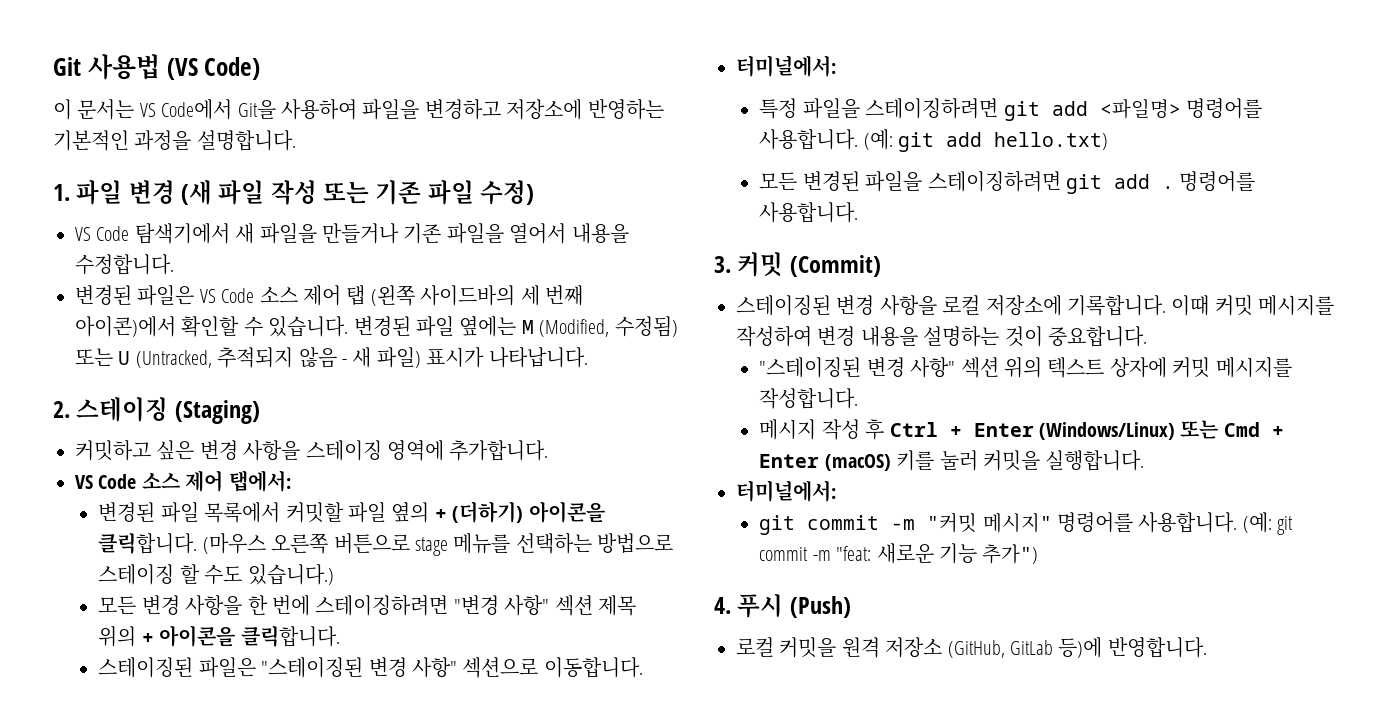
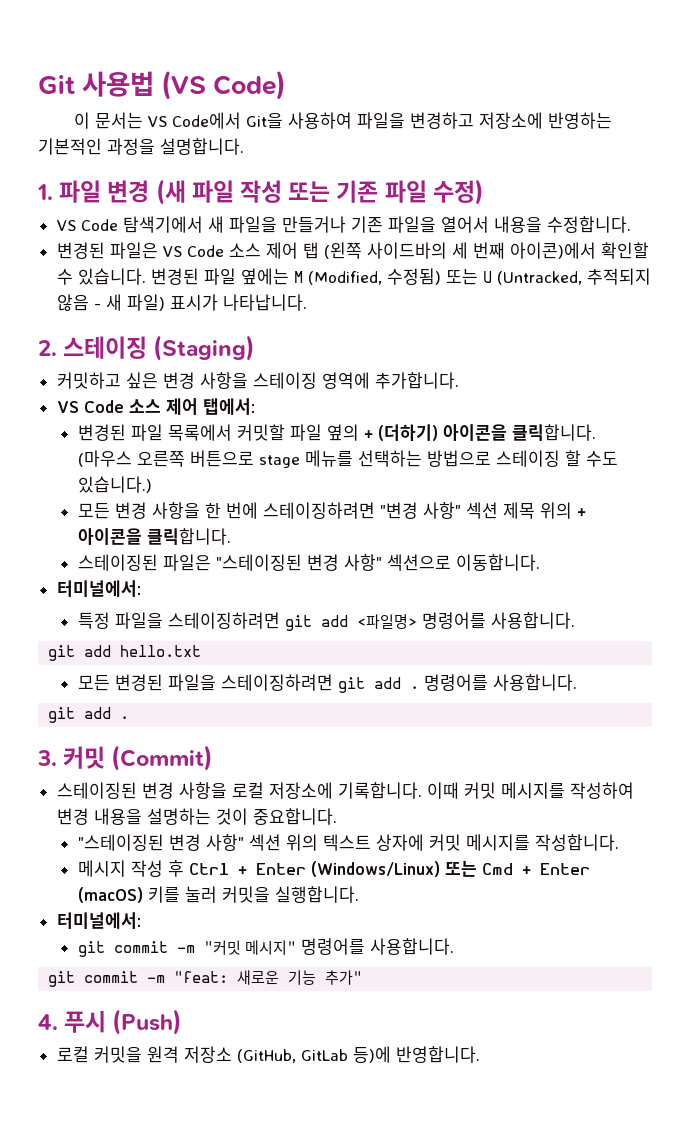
[863,129,1109,152] (예: git add hello.txt) -> [48,645,202,661] // git add hello.txt
(859, 212) none -> [48,707,130,723] // git add .
[1242,512,1272,533] (예: -> (454, 946) //
[982,544,1039,564] 추가") -> [325,970,363,985] 추가"

